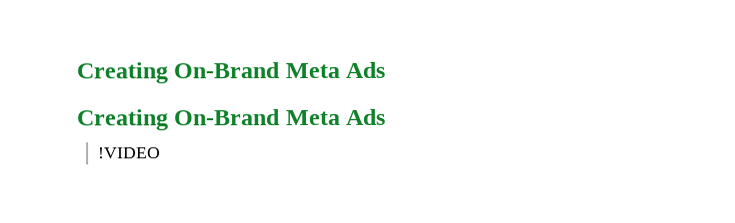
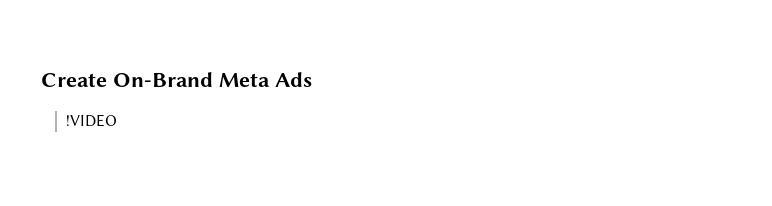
[76,61,386,84] [76,109,169,131] Creating On-Brand Meta Ads // Creating -> [41,73,107,87] Create

